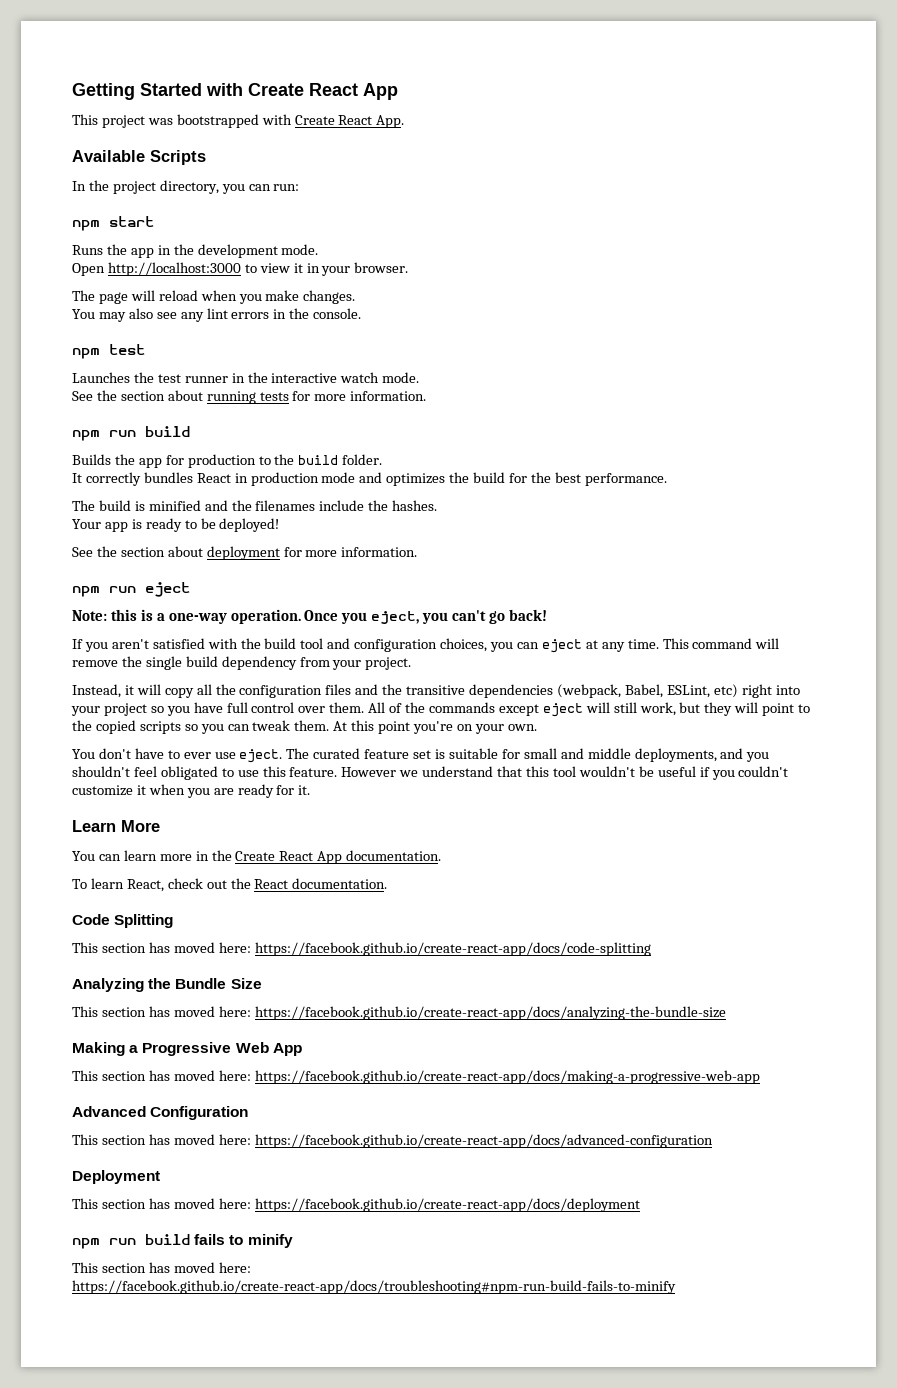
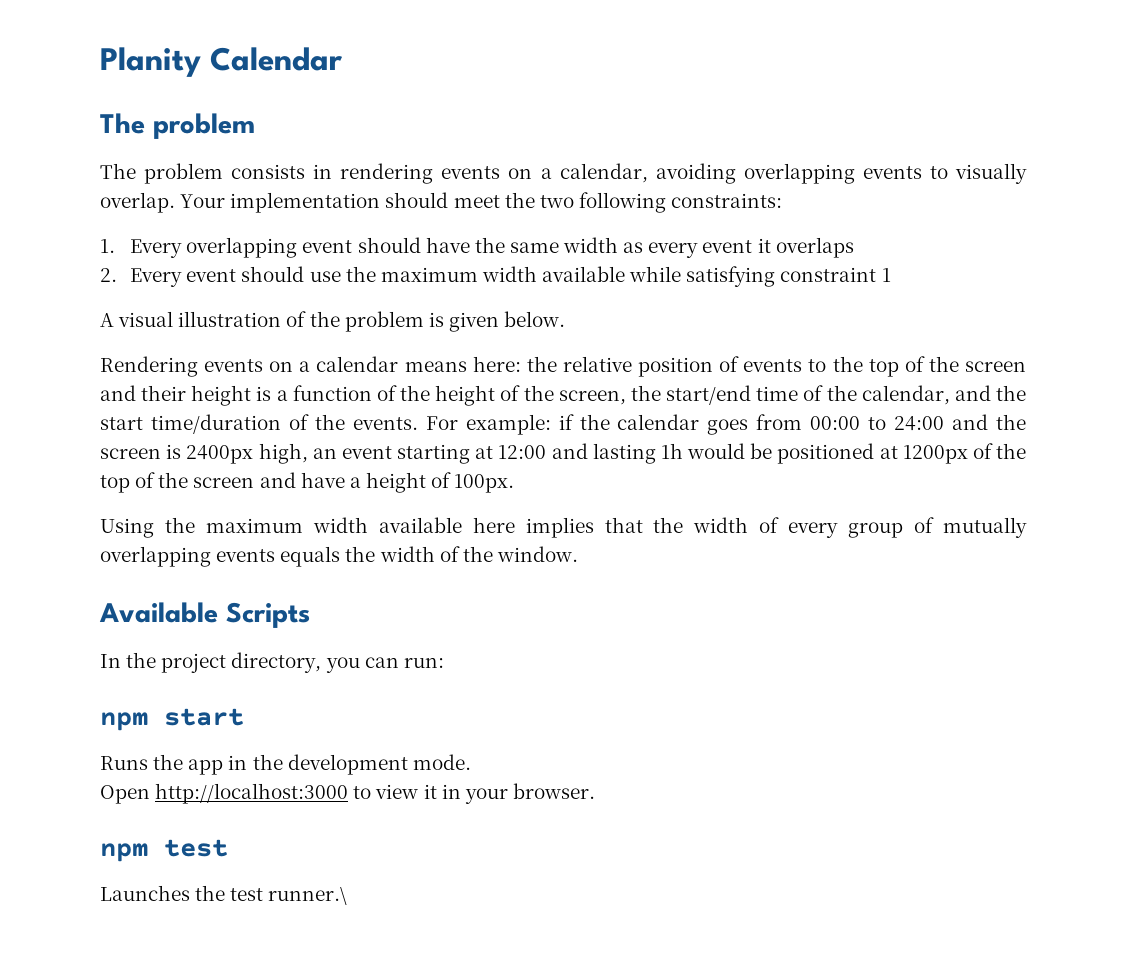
[72,83,398,100] [72,114,405,128] Getting Started with Create React App // This project was bootstrapped with Create React App. -> [100,47,343,77] [100,113,255,139] [100,163,1028,184] [100,192,783,213] [100,237,854,258] [100,266,891,287] [100,311,566,332] [100,356,1026,377] [100,385,1026,406] [100,414,1026,435] [100,443,1026,464] [100,472,515,493] [100,517,1027,538] [100,546,578,567] Planity Calendar // The problem // The problem consists in rendering events on a calendar, avoiding overlapping events to visually overlap. Your implementation should meet the two following constraints: // 1. Every overlapping event should have the same width as every event it overlaps // 2. Every event should use the maximum width available while satisfying constraint 1 // A visual illustration of the problem is given below. // Rendering events on a calendar means here: the relative position of events to the top of the screen and their height is a function of the height of the screen, the start/end time of the calendar, and the start time/duration of the events. For example: if the calendar goes from 00:00 to 24:00 and the screen is 2400px high, an event starting at 12:00 and lasting 1h would be positioned at 1200px of the top of the screen and have a height of 100px. // Using the maximum width available here implies that the width of every group of mutually overlapping events equals the width of the window.
[72,290,356,304] [72,308,362,322] // The page will reload when you make changes. // You may also see any lint errors in the console. -> (595, 791) none
[184,372,420,383] [72,390,427,404] [72,426,190,441] [72,454,383,468] [72,472,667,486] [72,500,438,511] [72,518,280,532] [72,546,418,560] [72,582,190,597] [72,609,547,624] [72,638,780,653] [72,656,412,670] [72,684,800,698] [71,702,811,717] [72,720,537,734] [72,748,770,763] [72,766,789,780] [72,784,311,798] [72,820,160,832] [72,850,442,864] [72,878,388,892] [72,914,174,928] [72,942,651,956] [72,978,262,992] [72,1006,726,1020] [72,1042,302,1056] [72,1070,760,1084] [72,1106,249,1120] [72,1134,713,1148] [72,1170,160,1184] [72,1198,640,1212] [72,1234,293,1249] [72,1262,251,1273] [72,1280,676,1294] runner in the interactive watch mode. // See the section about running tests for more information. // npm run build // Builds the app for production to the build folder. // It correctly bundles React in production mode and optimizes the build for the best performance. // The build is minified and the filenames include the hashes. // Your app is ready to be deployed! // See the section about deployment for more information. // npm run eject // Note: this is a one-way operation. Once you eject, you can't go back! // If you aren't satisfied with the build tool and configuration choices, you can eject at any time. This command will remove the single build dependency from your project. // Instead, it will copy all the configuration files and the transitive dependencies (webpack, Babel, ESLint, etc) right into your project so you have full control over them. All of the commands except eject will still work, but they will point to the copied scripts so you can tweak them. At this point you're on your own. // You don't have to ever use eject. The curated feature set is suitable for small and middle deployments, and you shouldn't feel obligated to use this feature. However we understand that this tool wouldn't be useful if you couldn't customize it when you are ready for it. // Learn More // You can learn more in the Create React App documentation. // To learn React, check out the React documentation. // Code Splitting // This section has moved here: https://facebook.github.io/create-react-app/docs/code-splitting // Analyzing the Bundle Size // This section has moved here: https://facebook.github.io/create-react-app/docs/analyzing-the-bundle-size // Making a Progressive Web App // This section has moved here: https://facebook.github.io/create-react-app/docs/making-a-progressive-web-app // Advanced Configuration // This section has moved here: https://facebook.github.io/create-react-app/docs/advanced-configuration // Deployment // This section has moved here: https://facebook.github.io/create-react-app/docs/deployment // npm run build fails to minify // This section has moved here: https://facebook.github.io/create-react-app/docs/troubleshooting#npm-run-build-fails-to-minify -> [268,887,348,905] runner.\

